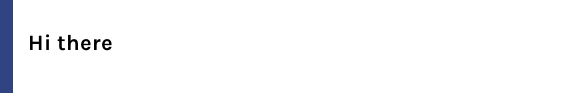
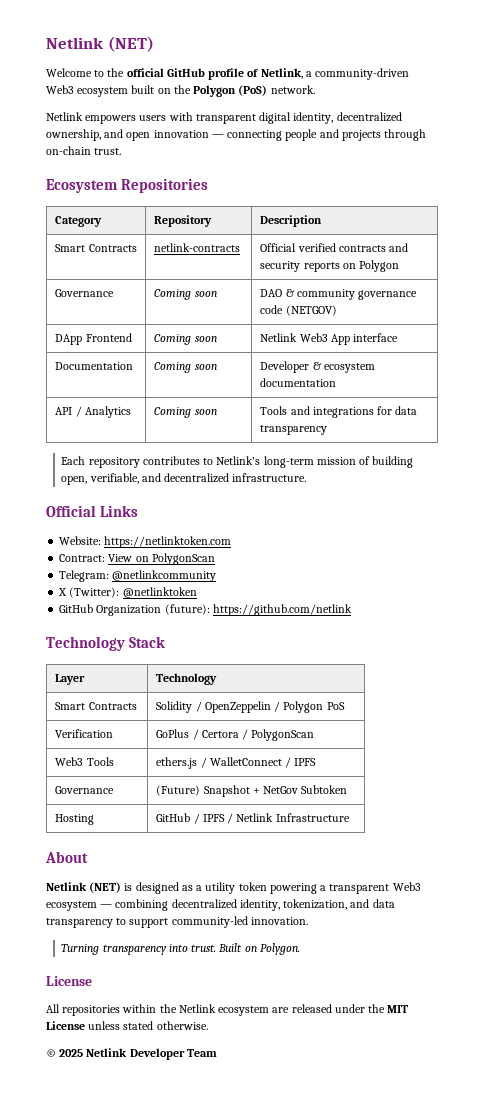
[28,34,113,51] Hi there -> [46,36,154,52] [46,68,410,80] [46,85,315,97] [46,112,402,124] [46,129,427,141] [46,146,122,155] [46,178,209,193] [55,216,103,227] [154,215,213,227] [260,215,323,227] [55,244,137,252] [154,243,241,252] [260,243,409,252] [260,260,400,272] [55,289,115,297] [154,289,217,300] [260,289,418,300] [260,305,337,316] [55,333,132,345] [154,334,217,345] [260,333,399,345] [55,362,134,370] [154,362,217,373] [260,361,375,373] [260,378,337,387] [55,406,131,418] [154,407,217,418] [260,406,418,418] [260,425,328,435] [61,456,414,468] [61,473,307,485] [46,505,139,517] [59,536,232,548] [59,553,215,565] [59,570,217,582] [58,587,197,598] [59,604,352,616] [46,636,166,651] [55,674,86,685] [156,673,218,685] [55,702,137,710] [156,701,345,713] [55,729,114,738] [156,729,315,741] [55,757,114,766] [156,757,317,769] [55,786,115,794] [156,785,348,797] [55,814,95,825] [156,813,350,824] [45,851,88,863] [46,882,421,894] [46,899,395,911] [46,916,308,928] [61,943,300,955] [46,976,92,986] [46,1004,409,1016] [46,1021,208,1030] [46,1048,217,1060] Netlink (NET) // Welcome to the official GitHub profile of Netlink, a community-driven Web3 ecosystem built on the Polygon (PoS) network. // Netlink empowers users with transparent digital identity, decentralized ownership, and open innovation — connecting people and projects through on-chain trust. // Ecosystem Repositories // Category | Repository | Description // Smart Contracts | netlink-contracts | Official verified contracts and security reports on Polygon // Governance | Coming soon | DAO & community governance code (NETGOV) // DApp Frontend | Coming soon | Netlink Web3 App interface // Documentation | Coming soon | Developer & ecosystem documentation // API / Analytics | Coming soon | Tools and integrations for data transparency // Each repository contributes to Netlink’s long-term mission of building open, verifiable, and decentralized infrastructure. // Official Links // Website: https://netlinktoken.com // Contract: View on PolygonScan // Telegram: @netlinkcommunity // X (Twitter): @netlinktoken // GitHub Organization (future): https://github.com/netlink // Technology Stack // Layer | Technology // Smart Contracts | Solidity / OpenZeppelin / Polygon PoS // Verification | GoPlus / Certora / PolygonScan // Web3 Tools | ethers.js / WalletConnect / IPFS // Governance | (Future) Snapshot + NetGov Subtoken // Hosting | GitHub / IPFS / Netlink Infrastructure // About // Netlink (NET) is designed as a utility token powering a transparent Web3 ecosystem — combining decentralized identity, tokenization, and data transparency to support community-led innovation. // Turning transparency into trust. Built on Polygon. // License // All repositories within the Netlink ecosystem are released under the MIT License unless stated otherwise. // © 2025 Netlink Developer Team

